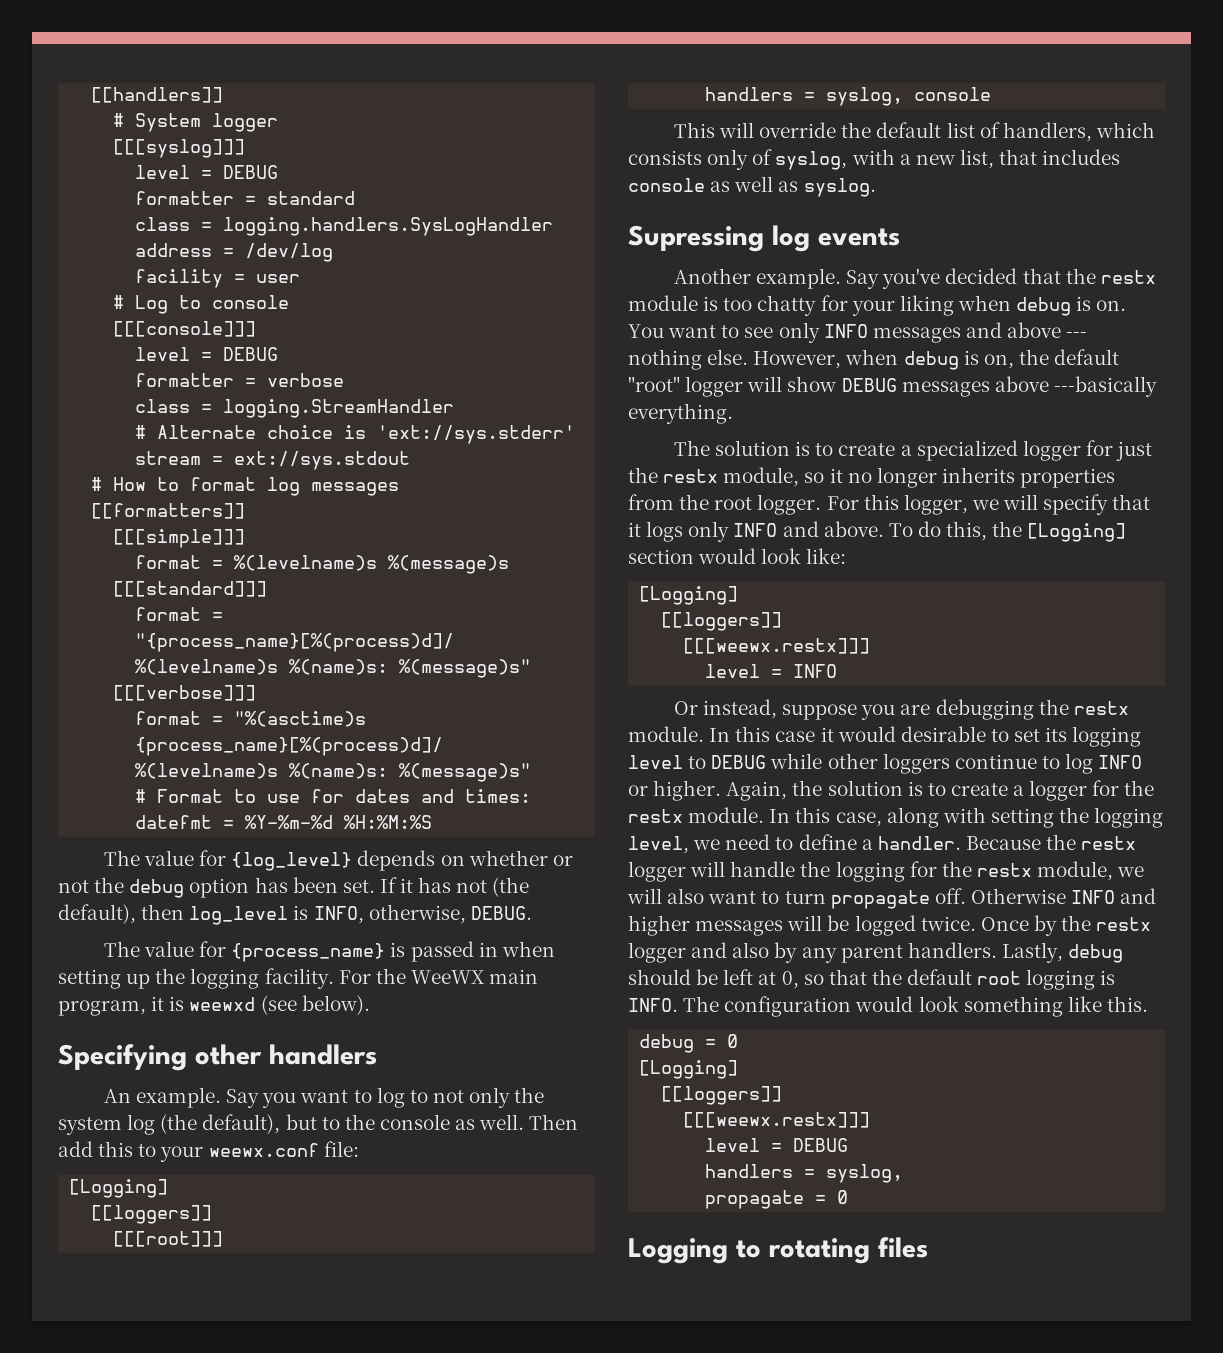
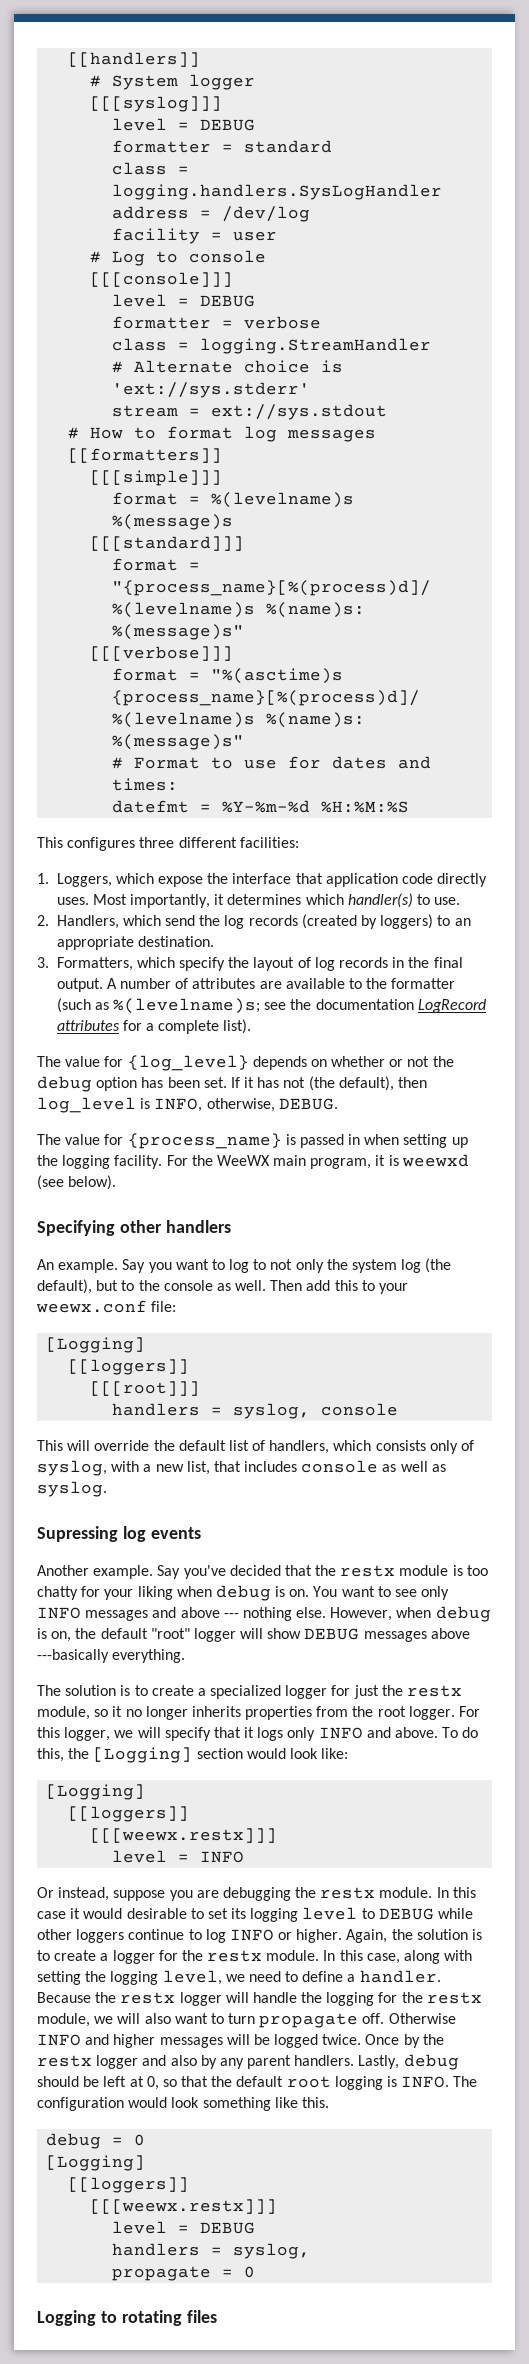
(433, 822) none -> [37,837,299,851] [37,873,488,887] [56,893,461,908] [37,914,471,929] [56,936,214,950] [37,957,463,971] [56,978,456,992] [56,998,486,1014] [56,1019,252,1034] // This configures three different facilities: // 1. Loggers, which expose the interface that application code directly uses. Most importantly, it determines which handler(s) to use. // 2. Handlers, which send the log records (created by loggers) to an appropriate destination. // 3. Formatters, which specify the layout of log records in the final output. A number of attributes are available to the formatter (such as %(levelname)s; see the documentation LogRecord attributes for a complete list).

